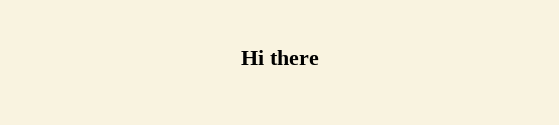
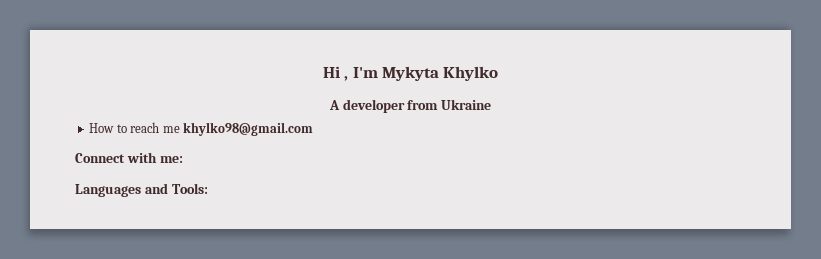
[269,50,319,65] there -> [344,66,499,81] [328,99,492,113] [89,122,314,136] [75,152,183,163] [75,183,208,197] , I'm Mykyta Khylko // A developer from Ukraine // How to reach me khylko98@gmail.com // Connect with me: // Languages and Tools:

